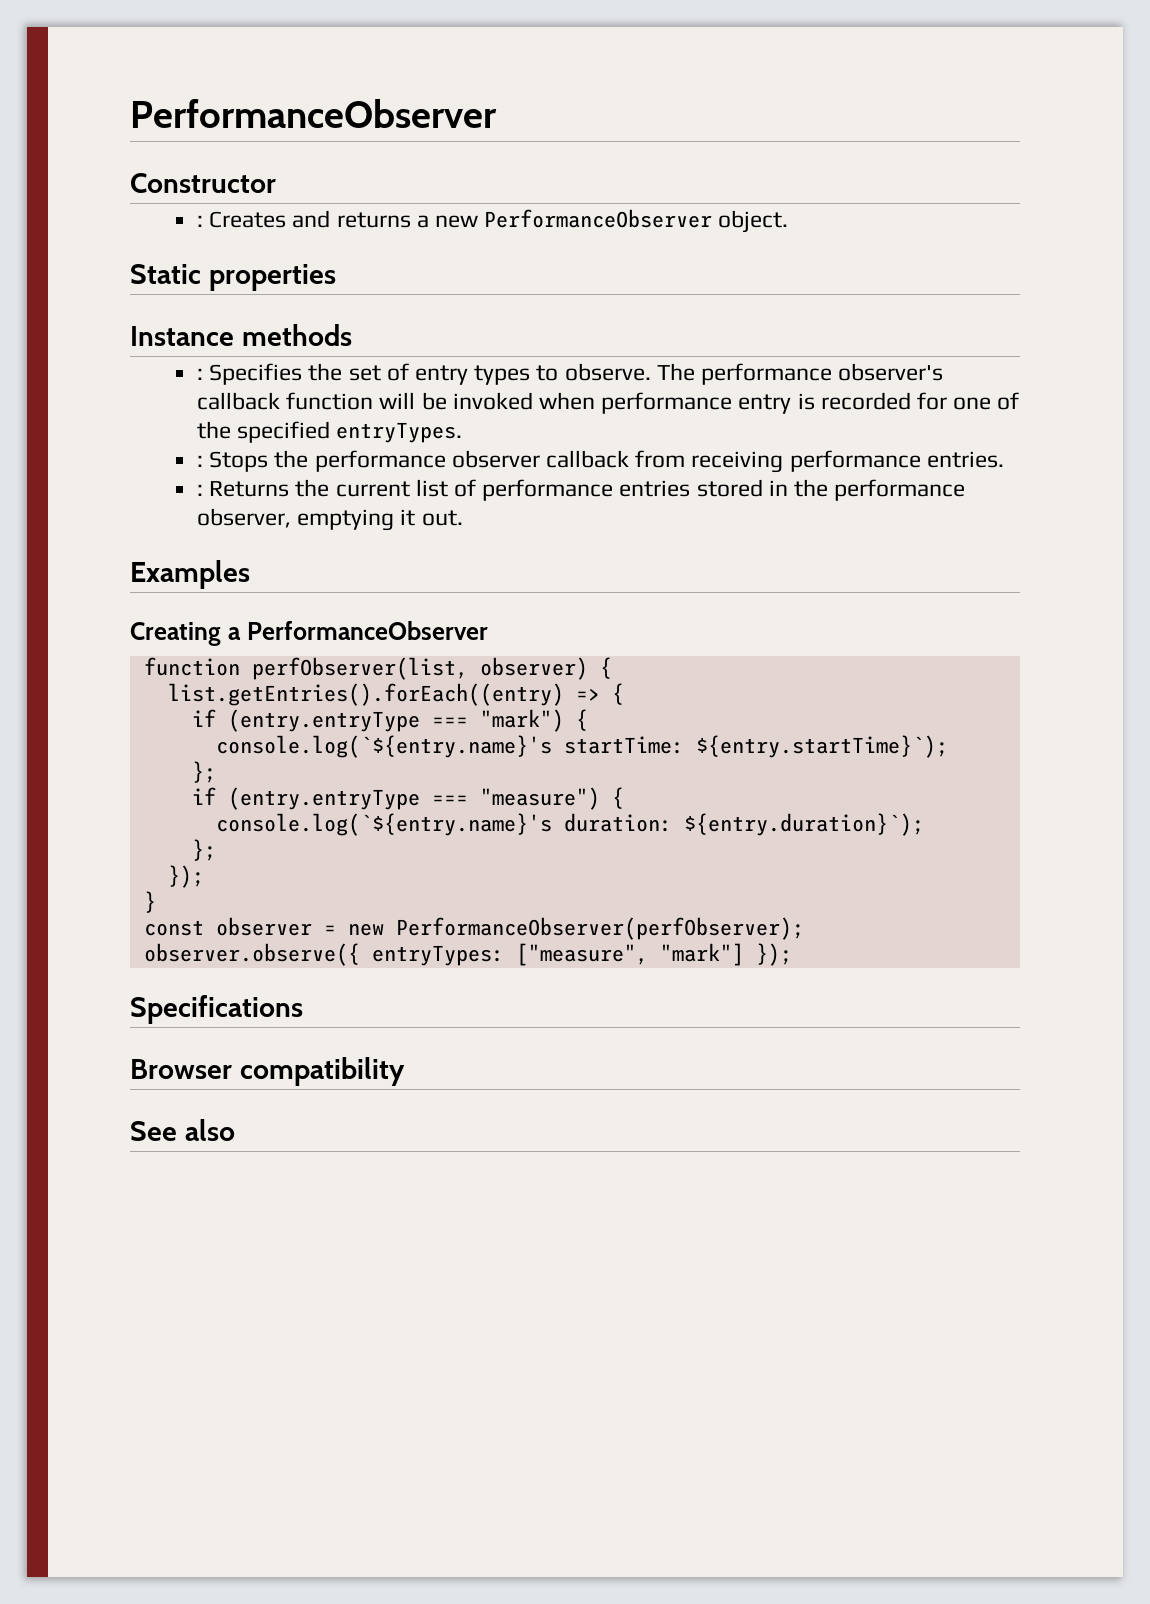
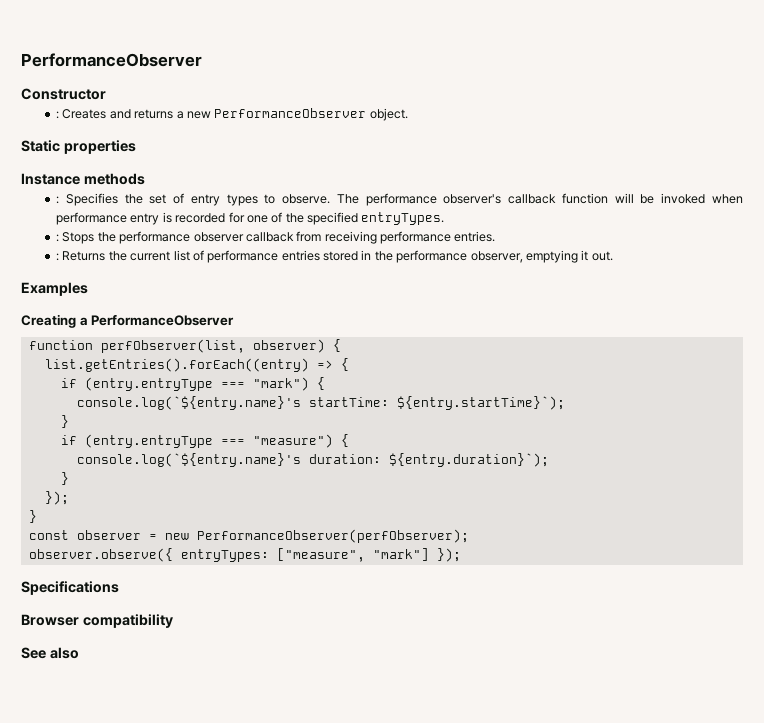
[191,761,216,783] }; -> [60,415,69,428] }
[191,839,216,861] }; -> [60,472,69,485] }

